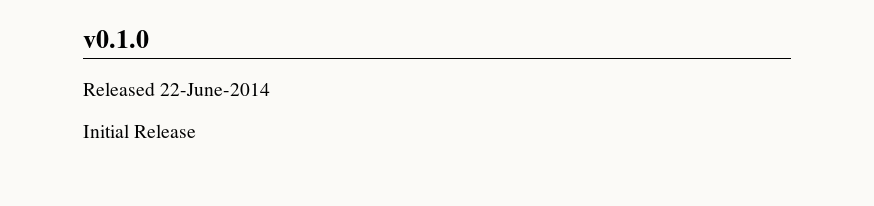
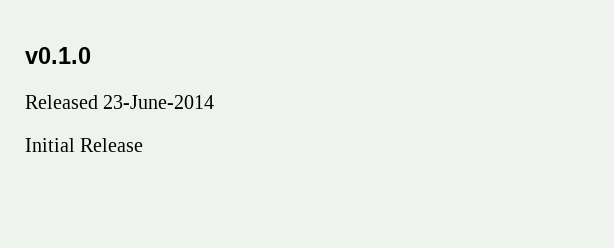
[160,83,271,96] 22-June-2014 -> [103,95,215,109] 23-June-2014

